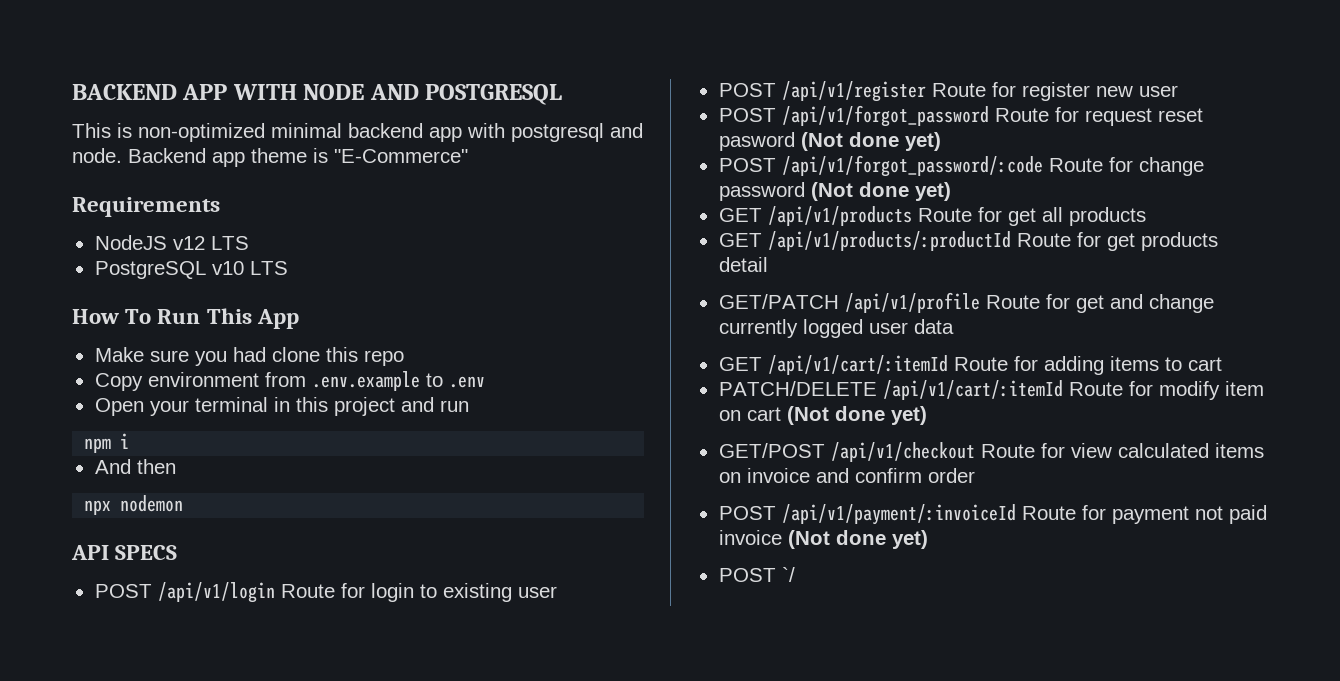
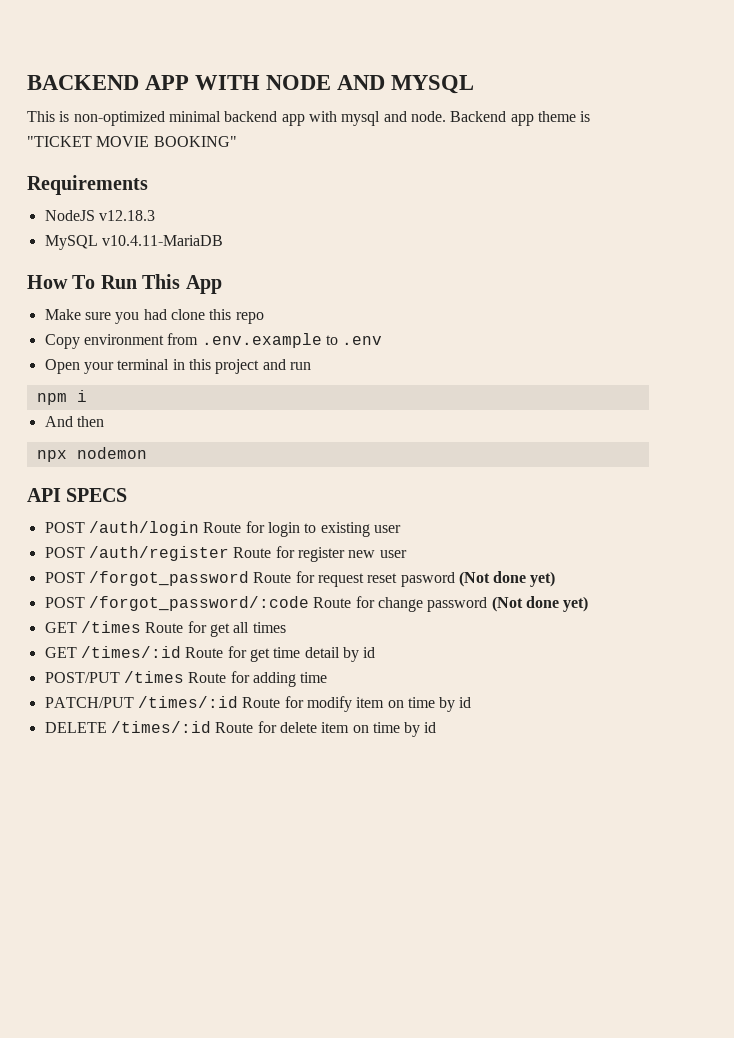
[425,84,563,105] POSTGRESQL -> [391,75,475,94] MYSQL
[511,123,604,142] postgresql -> [341,111,381,126] mysql
[334,149,468,163] "E-Commerce" -> [27,136,237,147] "TICKET MOVIE BOOKING"
[172,236,249,250] [94,261,288,279] v12 LTS // PostgreSQL v10 LTS -> [98,210,155,221] [44,235,223,250] v12.18.3 // MySQL v10.4.11-MariaDB
[157,582,275,603] /api/v1/login -> [88,521,199,536] /auth/login
[781,81,926,102] /api/v1/register -> [88,546,229,561] /auth/register
[781,105,989,127] /api/v1/forgot_password -> [88,571,249,586] /forgot_password
[781,155,1043,177] /api/v1/forgot_password/:code -> [88,596,309,611] /forgot_password/:code
[767,206,912,226] /api/v1/products -> [80,621,141,633] /times
[1068,207,1146,226] [718,231,1218,251] products // GET /api/v1/products/:productId Route for get products -> [252,622,286,633] [44,646,301,662] times // GET /times/:id Route for get time
[718,292,1214,313] [718,319,954,338] [718,355,1222,375] [718,380,1063,400] // GET/PATCH /api/v1/profile Route for get and change currently logged user data // GET /api/v1/cart/:itemId Route for adding items to cart // PATCH/DELETE /api/v1/cart/:itemId -> [342,647,376,662] [44,671,328,687] [44,696,238,708] by id // POST/PUT /times Route for adding time // PATCH/PUT /times/:id
[746,406,927,425] [718,442,1264,462] [718,468,975,483] [718,504,1267,525] [718,530,928,549] [718,567,795,582] cart (Not done yet) // GET/POST /api/v1/checkout Route for view calculated items on invoice and confirm order // POST /api/v1/payment/:invoiceId Route for payment not paid invoice (Not done yet) // POST `/ -> [407,697,472,712] [44,721,437,737] time by id // DELETE /times/:id Route for delete item on time by id

